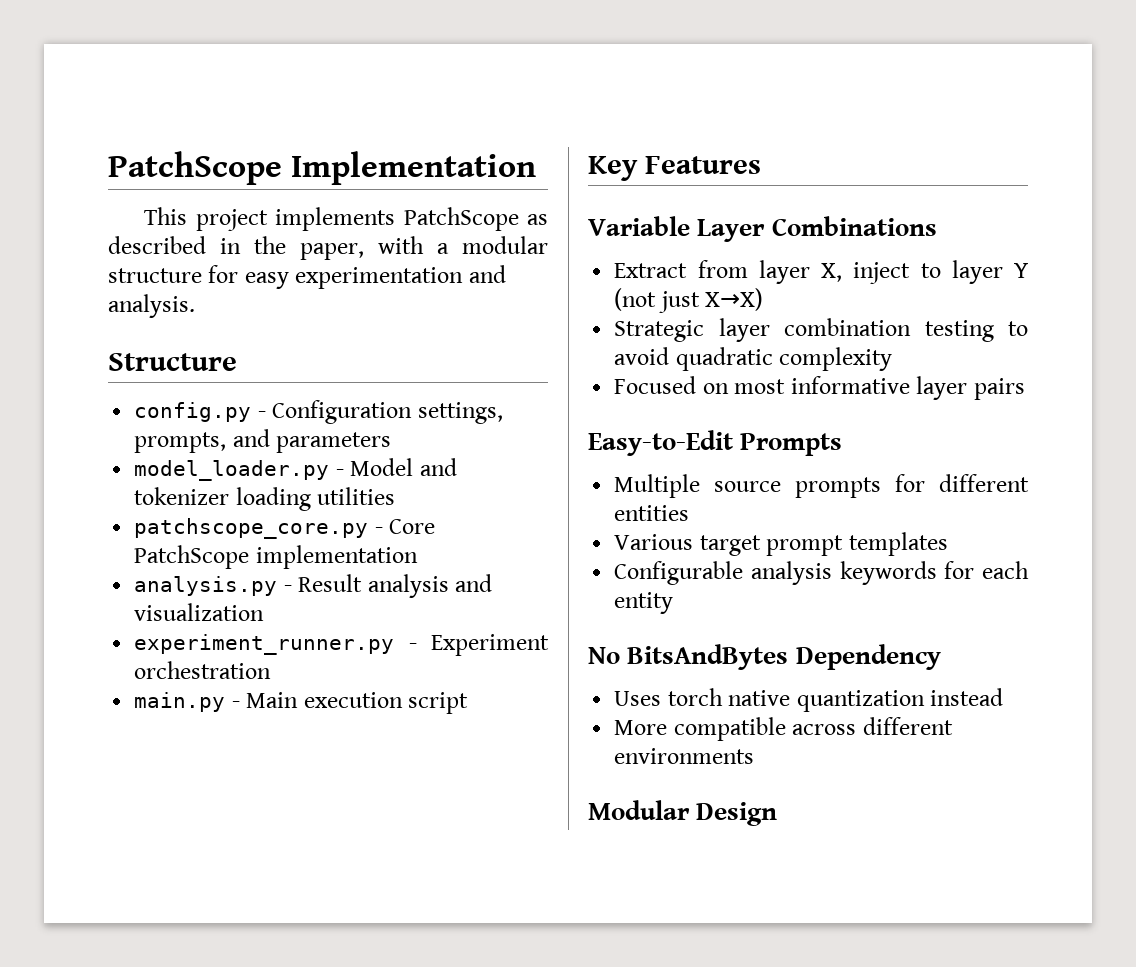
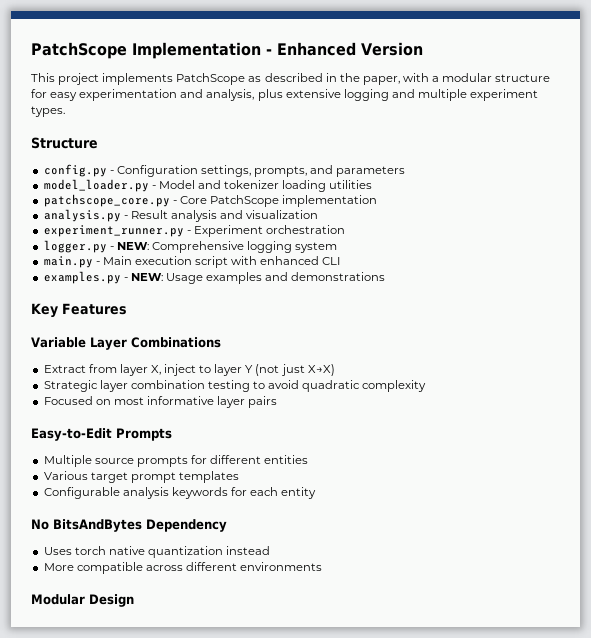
(537, 168) none -> [266,42,423,56] - Enhanced Version
[108,294,195,318] analysis. -> [206,89,539,101] [31,106,65,117] analysis, plus extensive logging and multiple experiment types.
(272, 670) none -> [43,240,338,253] // logger.py - NEW: Comprehensive logging system
(469, 703) none -> [231,256,341,265] [43,271,386,284] with enhanced CLI // examples.py - NEW: Usage examples and demonstrations

